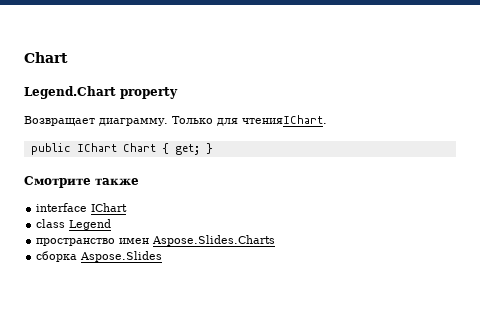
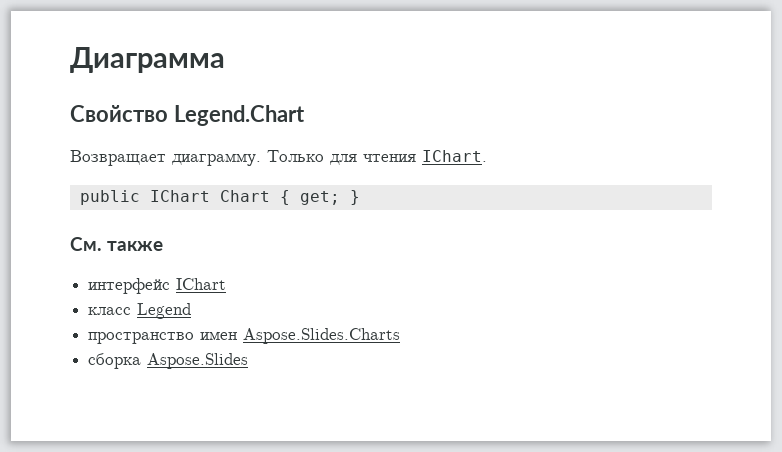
[24,52,68,63] Chart // -> [70,47,225,73] [70,105,168,122] Диаграмма // Свойство
[120,87,178,99] property -> (305, 115) none
[242,115,327,124] чтенияIChart. -> [363,150,487,162] чтения IChart.
[24,176,91,188] Смотрите -> [70,237,102,251] См.
[36,203,88,212] interface -> [88,278,171,294] интерфейс
[36,219,66,228] class -> [88,307,132,315] класс

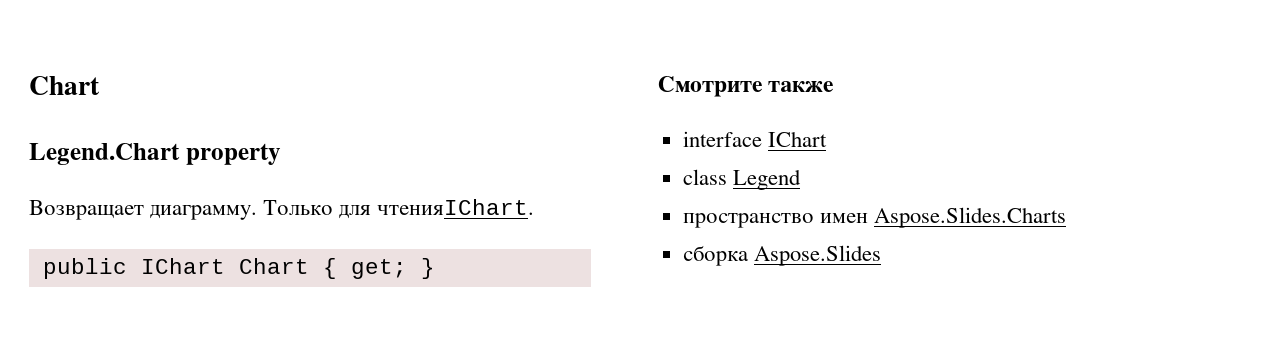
[70,47,225,73] [70,105,168,122] Диаграмма // Свойство -> [29,76,100,95] Chart //
(305, 115) none -> [185,143,281,165] property
[363,150,487,162] чтения IChart. -> [377,199,535,215] чтенияIChart.
[70,237,102,251] См. -> [658,76,763,97] Смотрите
[88,278,171,294] интерфейс -> [682,131,762,147] interface
[88,307,132,315] класс -> [682,169,727,185] class

